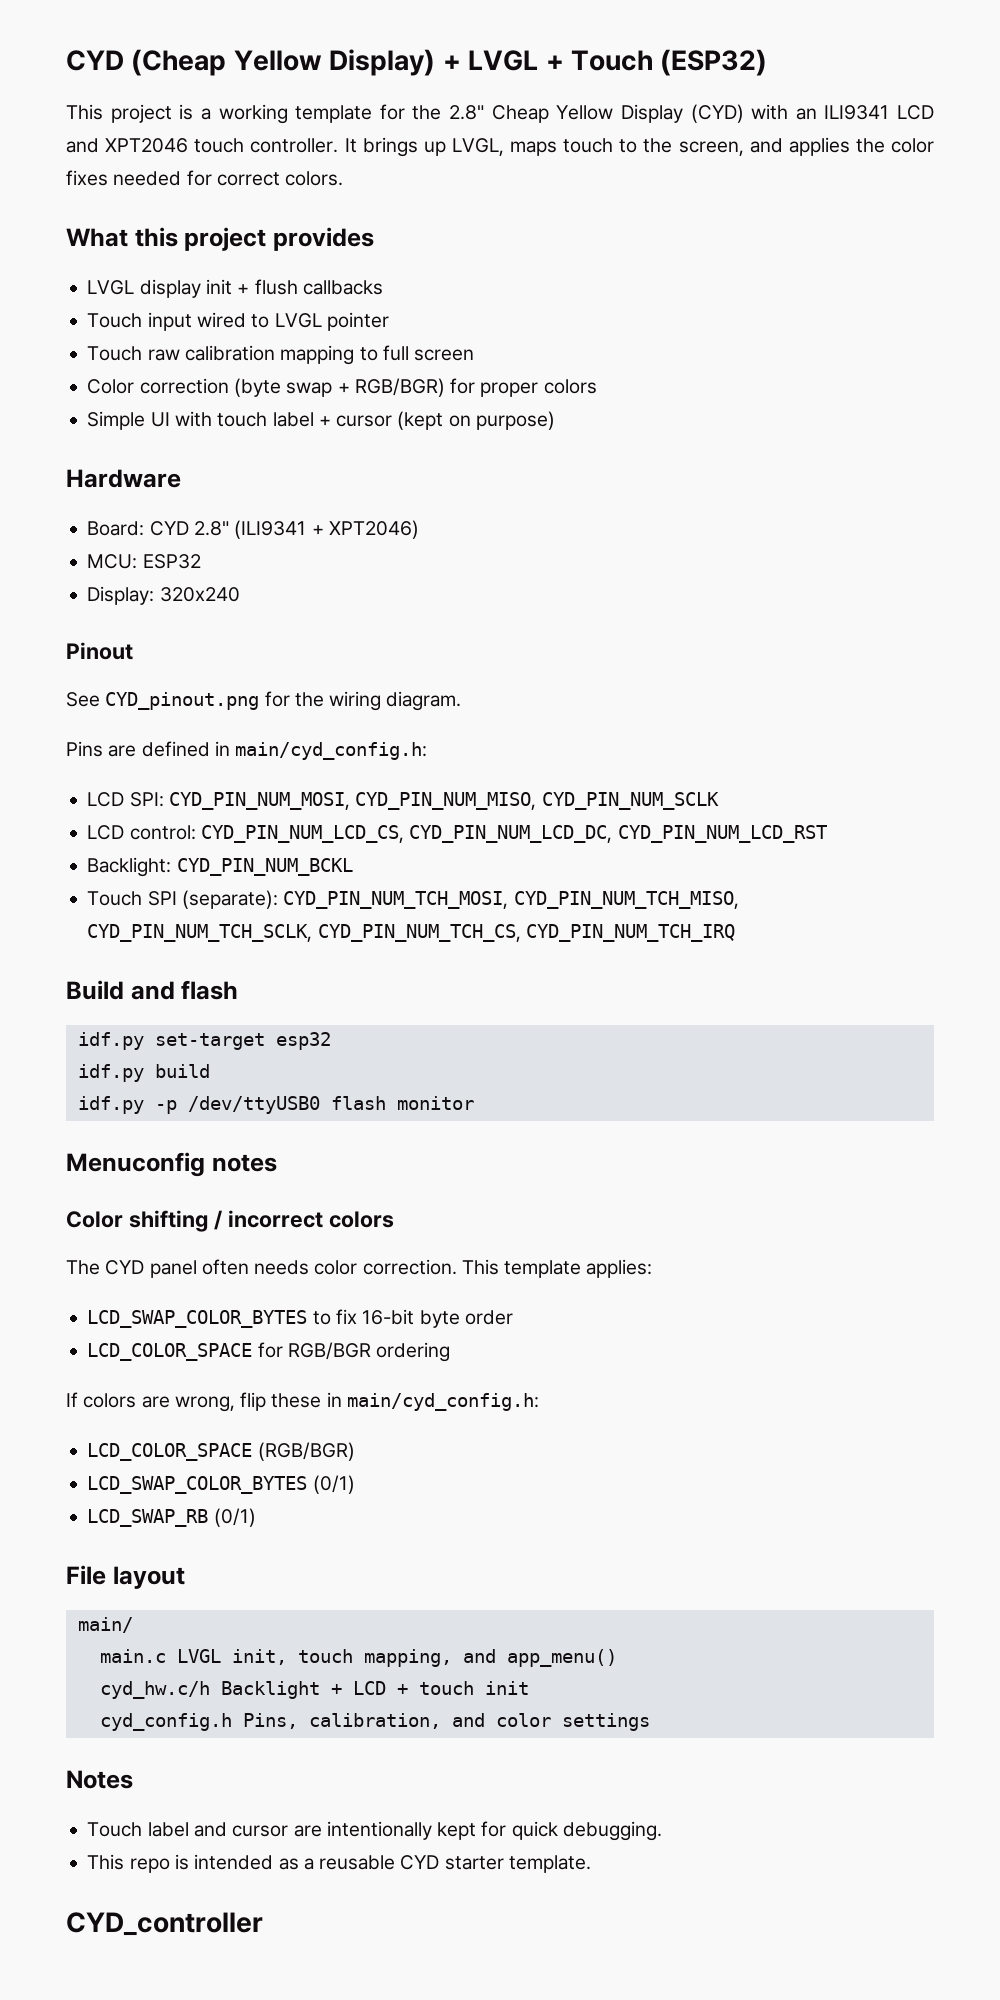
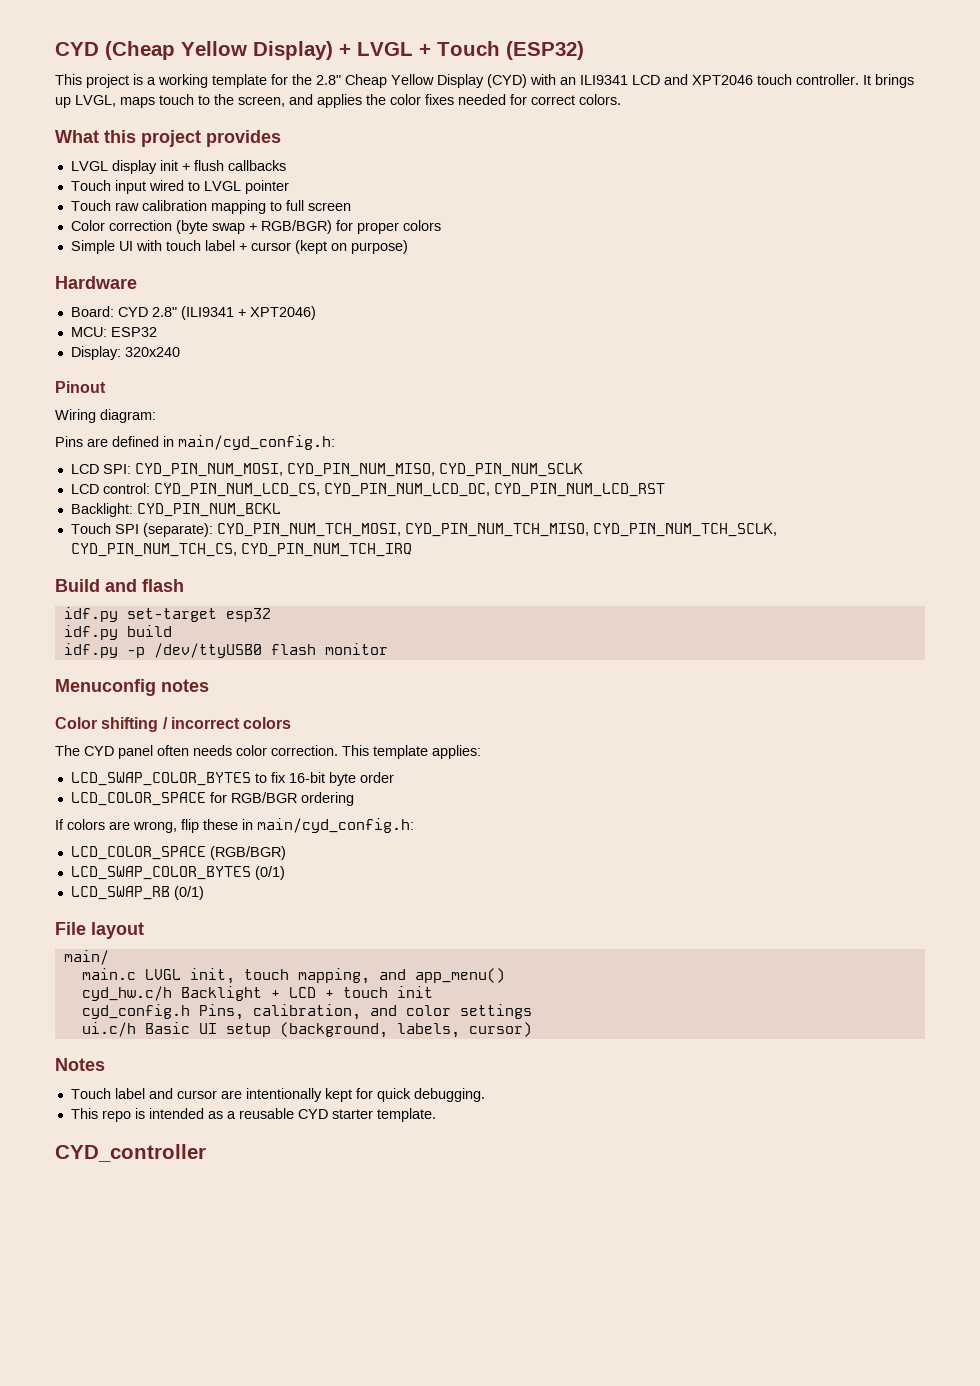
[66,691,462,711] See CYD_pinout.png for the wiring diagram. -> [55,409,156,423] Wiring diagram:
(650, 1722) none -> [81,1022,532,1038] // ui.c/h Basic UI setup (background, labels, cursor)

